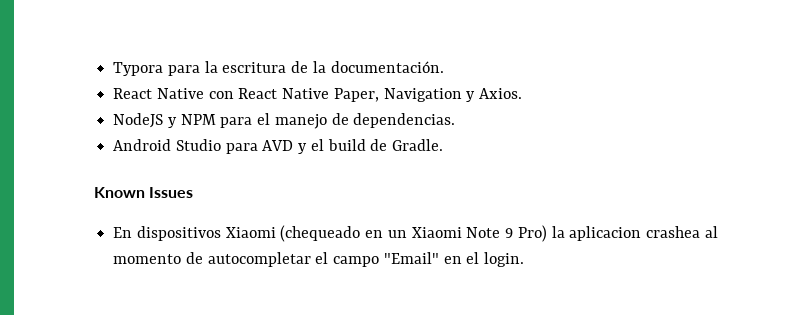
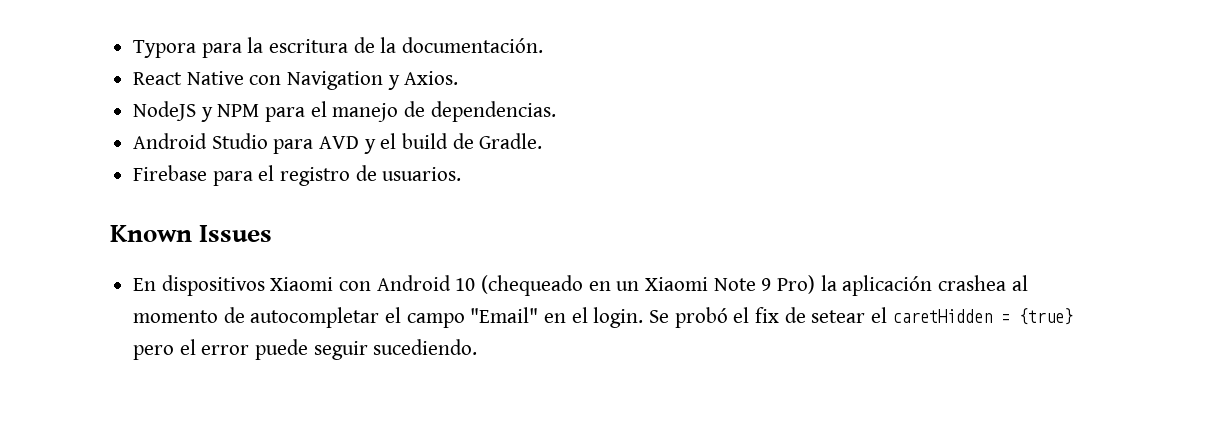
[238,88,379,102] React Native Paper, -> (282, 80) none
(444, 145) none -> [133,165,462,186] // Firebase para el registro de usuarios.
(276, 232) none -> [339,275,476,291] con Android 10
[569,226,642,241] aplicacion -> [842,275,933,296] aplicación
(525, 259) none -> [649,307,1073,328] [133,339,478,360] Se probó el fix de setear el caretHidden = {true} pero el error puede seguir sucediendo.

